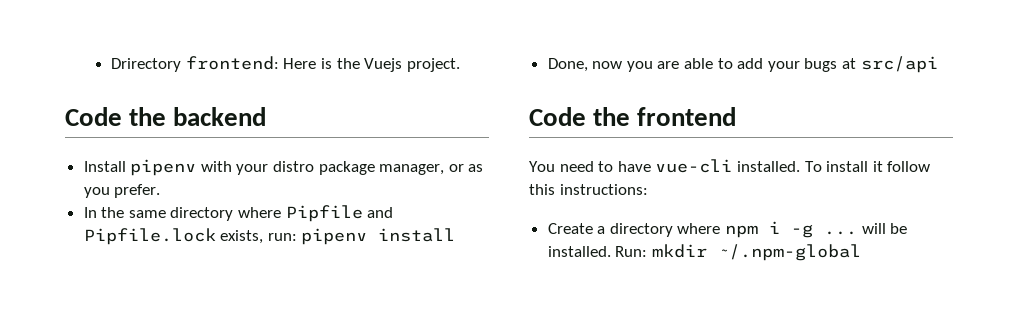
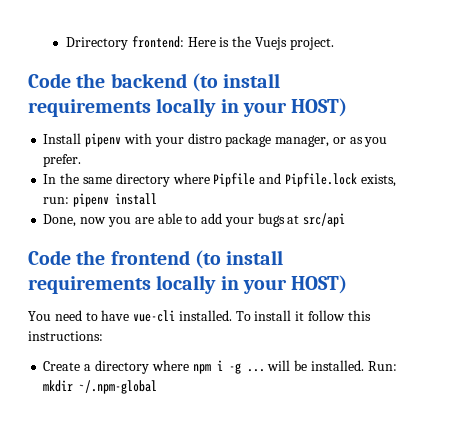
(267, 116) none -> [191,73,281,92] [28,98,348,117] (to install requirements locally in your HOST)
(737, 116) none -> [194,250,284,269] [28,275,348,294] (to install requirements locally in your HOST)

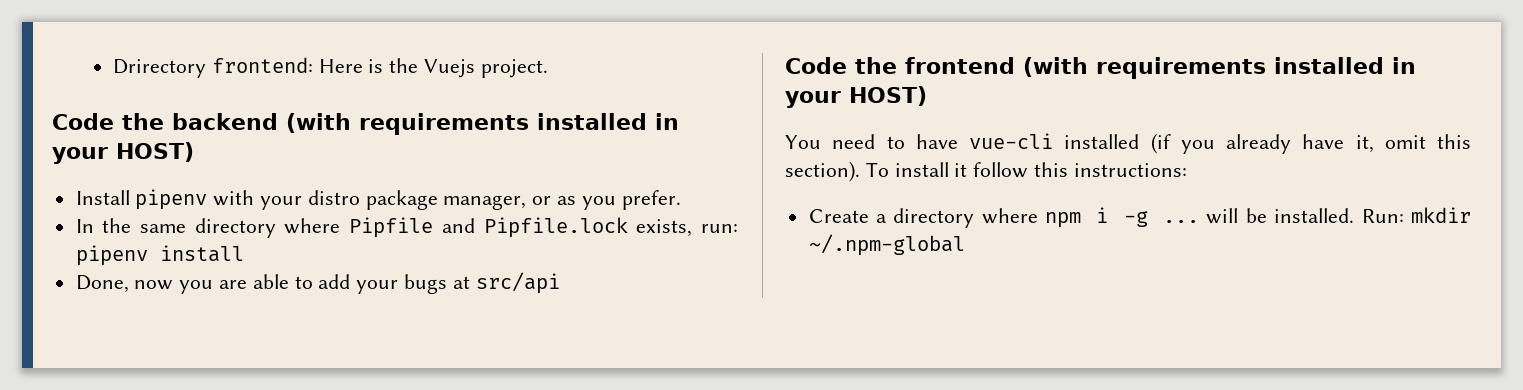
[191,73,281,92] [28,98,217,117] (to install requirements locally -> [285,113,647,135] (with requirements installed
[194,250,284,269] [28,275,217,294] (to install requirements locally -> [1023,57,1384,79] (with requirements installed
[178,310,232,321] installed. -> [1064,133,1471,154] [785,161,860,182] installed (if you already have it, omit this section).

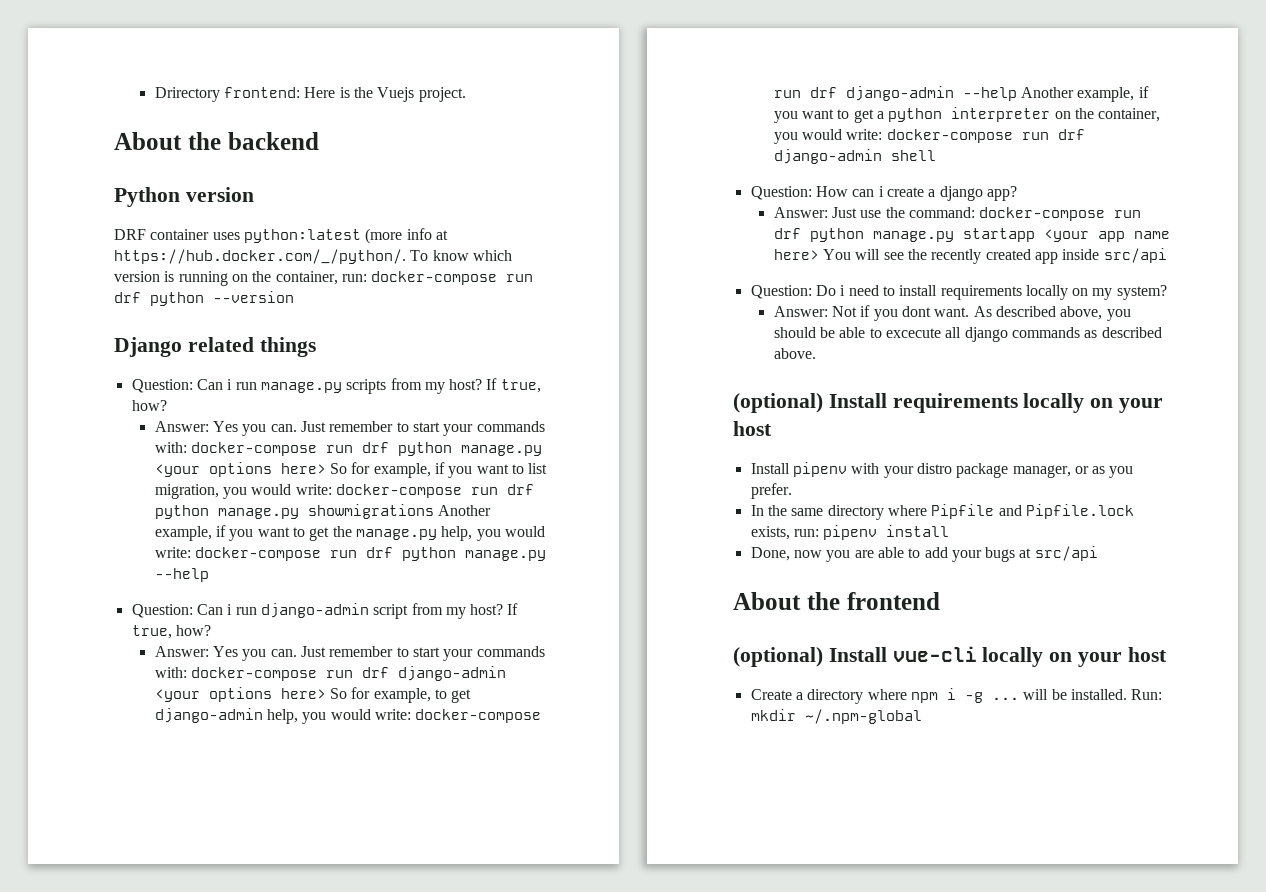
[52,113,114,130] Code -> [114,132,182,150] About
[285,113,679,135] [52,142,194,164] (with requirements installed in your HOST) -> [114,187,254,207] [114,228,448,244] [114,249,512,264] [114,271,534,286] [114,291,294,306] [114,337,316,357] [131,378,541,394] [131,400,167,411] [154,421,545,436] [154,442,542,456] [154,462,548,478] [154,484,534,499] [154,504,491,519] [154,525,545,541] [154,547,546,561] [154,568,209,582] [131,603,519,619] [131,625,211,639] [154,646,545,661] [154,666,506,681] [154,687,472,703] [154,708,542,724] [773,86,1149,102] [773,107,1161,123] [773,129,1085,144] [773,149,936,164] [750,186,1017,201] [773,207,1142,221] [773,228,1170,242] [773,248,1167,264] [750,285,1167,300] [773,305,1131,321] [773,327,1162,342] [773,348,816,359] [733,393,1164,413] [733,421,772,436] // Python version // DRF container uses python:latest (more info at https://hub.docker.com/_/python/. To know which version is running on the container, run: docker-compose run drf python --version // Django related things // Question: Can i run manage.py scripts from my host? If true, how? // Answer: Yes you can. Just remember to start your commands with: docker-compose run drf python manage.py <your options here> So for example, if you want to list migration, you would write: docker-compose run drf python manage.py showmigrations Another example, if you want to get the manage.py help, you would write: docker-compose run drf python manage.py --help // Question: Can i run django-admin script from my host? If true, how? // Answer: Yes you can. Just remember to start your commands with: docker-compose run drf django-admin <your options here> So for example, to get django-admin help, you would write: docker-compose run drf django-admin --help Another example, if you want to get a python interpreter on the container, you would write: docker-compose run drf django-admin shell // Question: How can i create a django app? // Answer: Just use the command: docker-compose run drf python manage.py startapp <your app name here> You will see the recently created app inside src/api // Question: Do i need to install requirements locally on my system? // Answer: Not if you dont want. As described above, you should be able to excecute all django commands as described above. // (optional) Install requirements locally on your host
[785,57,847,74] Code -> [733,592,801,610] About
[1023,57,1416,79] [785,86,927,108] [785,133,1471,154] [785,161,1187,182] (with requirements installed in your HOST) // You need to have vue-cli installed (if you already have it, omit this section). To install it follow this instructions: -> [733,646,1167,667] // (optional) Install vue-cli locally on your host

